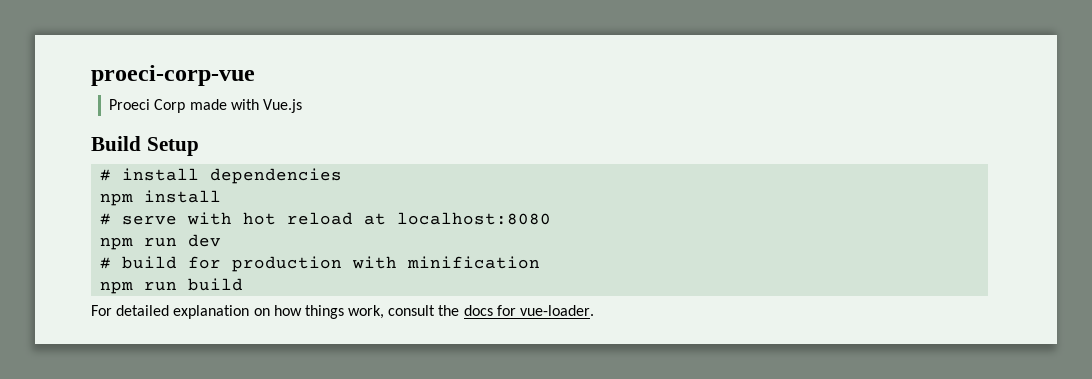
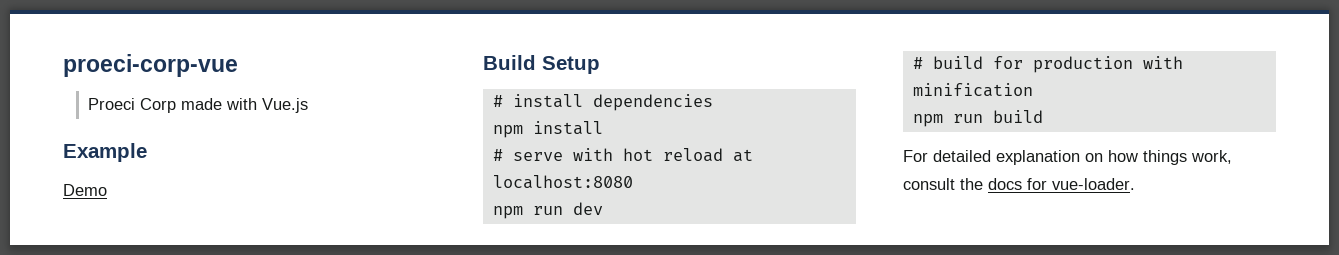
(302, 106) none -> [63,143,147,162] [63,184,107,196] // Example // Demo

